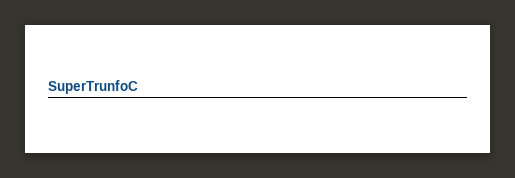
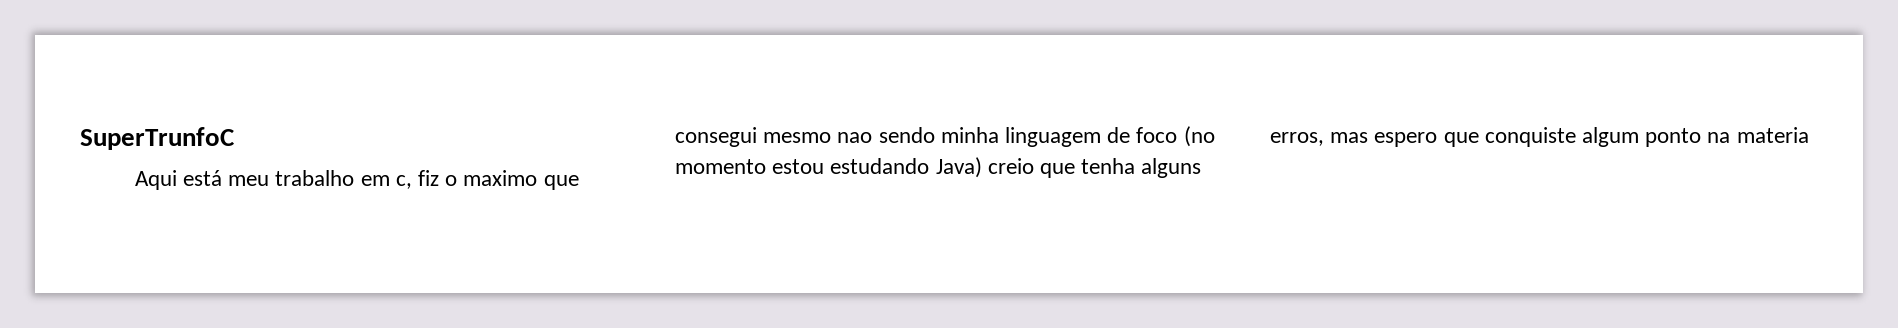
(138, 87) none -> [134,170,579,190] [675,126,1215,147] [675,157,1202,178] [1270,127,1809,147] // Aqui está meu trabalho em c, fiz o maximo que consegui mesmo nao sendo minha linguagem de foco (no momento estou estudando Java) creio que tenha alguns erros, mas espero que conquiste algum ponto na materia

